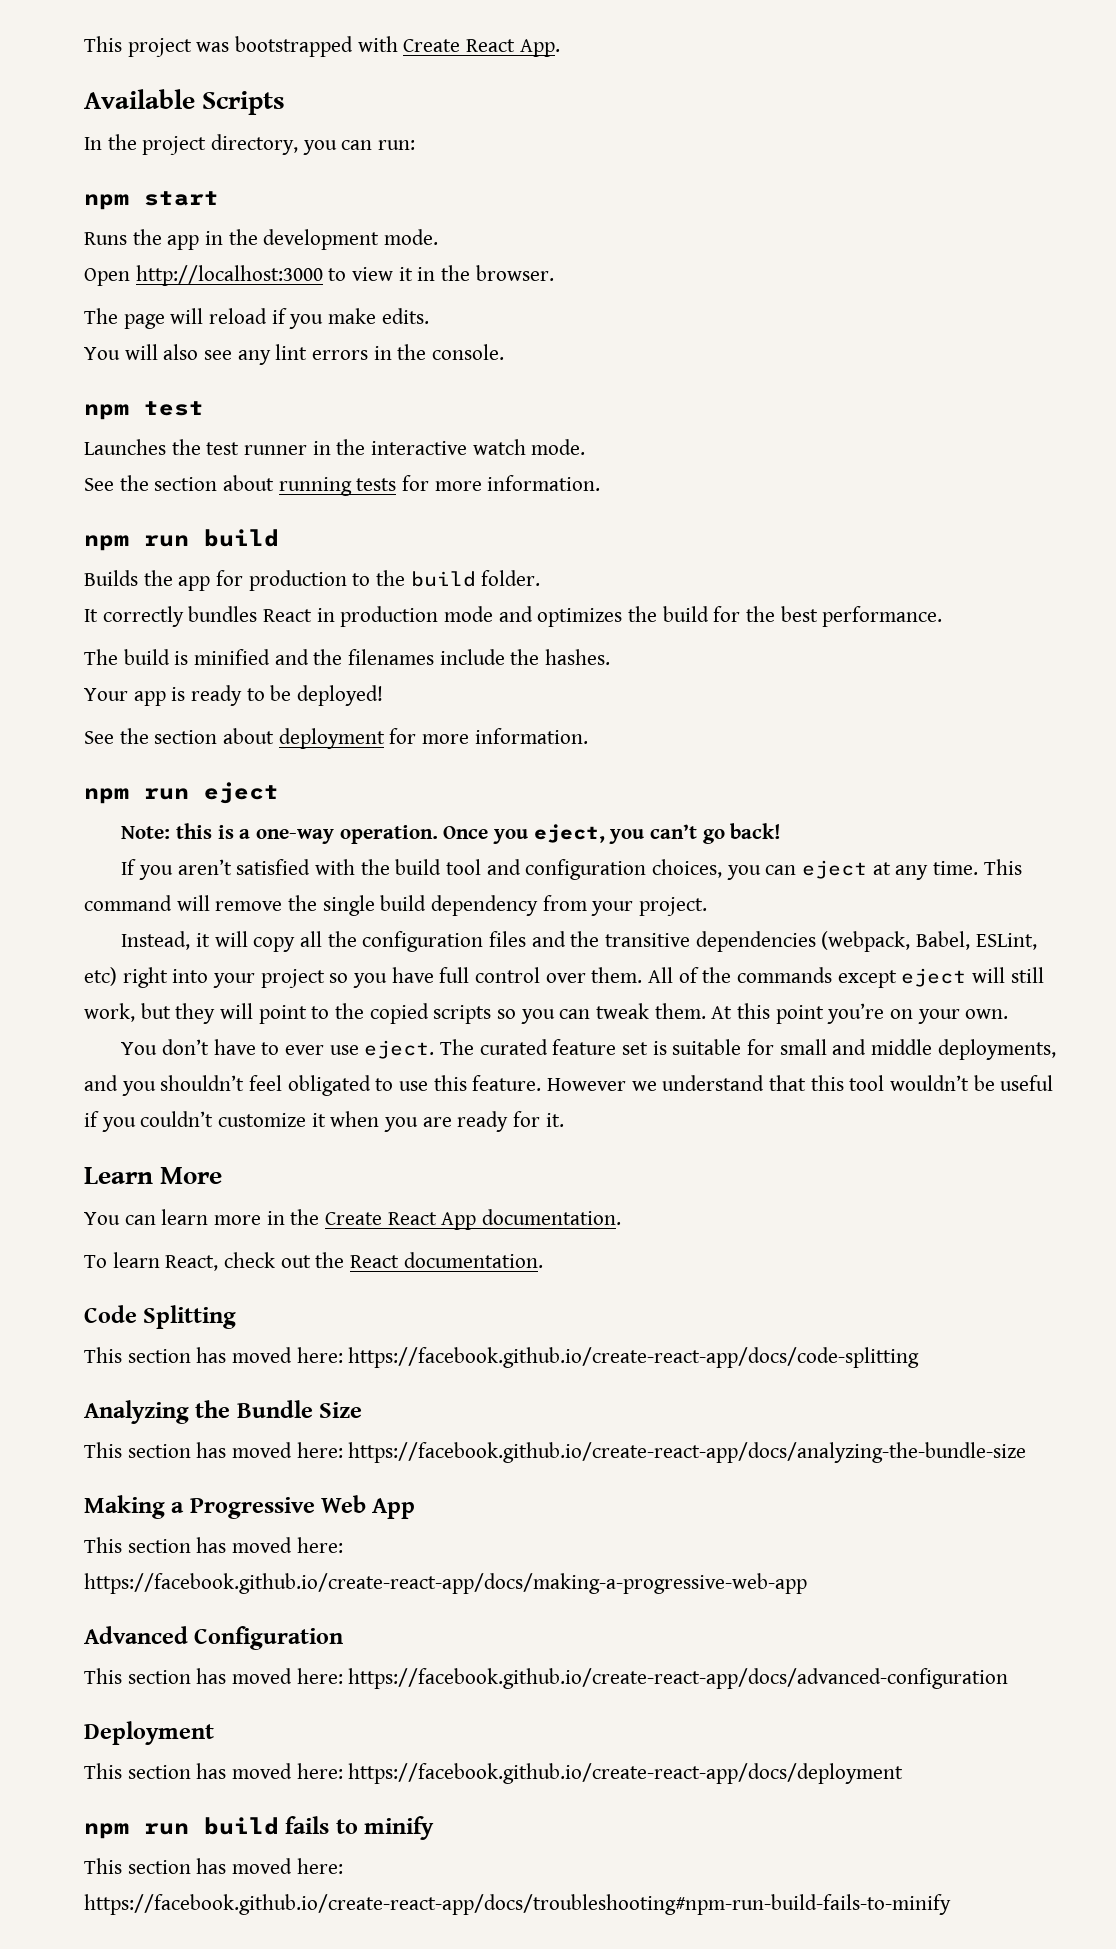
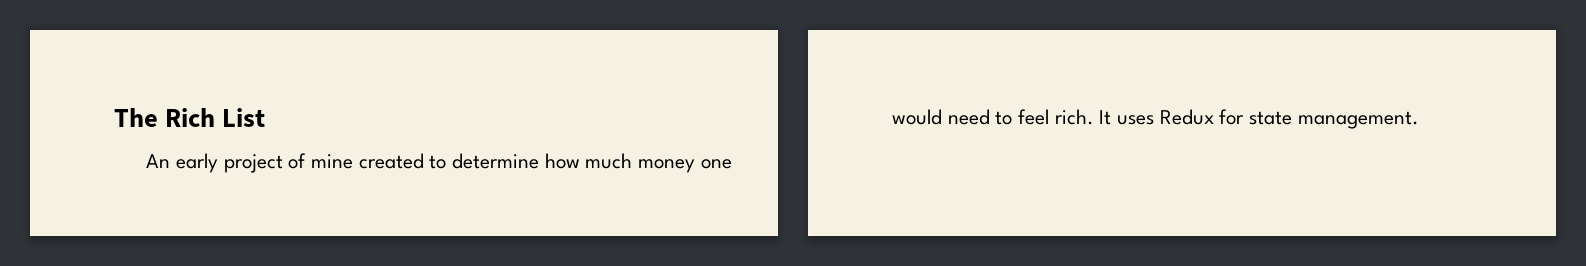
[84,36,560,57] [84,89,286,115] [84,134,416,155] [84,191,219,210] [84,229,439,250] [84,265,554,286] [84,308,429,329] [84,344,505,365] [84,401,204,420] [84,439,586,455] [84,475,601,496] [84,529,279,551] [84,570,541,591] [84,606,943,627] [84,649,611,665] [84,685,384,706] [84,728,588,749] [84,782,279,804] [121,823,782,844] [121,859,1022,880] [84,895,708,916] [121,931,1037,952] [84,967,1044,988] [84,1003,1009,1024] [121,1039,1056,1060] [84,1075,1054,1096] [84,1111,564,1132] [84,1167,223,1184] [84,1209,622,1230] [84,1252,543,1271] [84,1305,237,1329] [84,1347,920,1368] [84,1400,363,1424] [84,1442,1027,1463] [84,1495,416,1519] [84,1537,343,1553] [84,1573,807,1594] [84,1626,344,1650] [84,1668,1009,1689] [84,1721,214,1745] [84,1763,904,1784] [84,1816,435,1840] [84,1858,343,1874] [84,1894,951,1915] This project was bootstrapped with Create React App. // Available Scripts // In the project directory, you can run: // npm start // Runs the app in the development mode. // Open http://localhost:3000 to view it in the browser. // The page will reload if you make edits. // You will also see any lint errors in the console. // npm test // Launches the test runner in the interactive watch mode. // See the section about running tests for more information. // npm run build // Builds the app for production to the build folder. // It correctly bundles React in production mode and optimizes the build for the best performance. // The build is minified and the filenames include the hashes. // Your app is ready to be deployed! // See the section about deployment for more information. // npm run eject // Note: this is a one-way operation. Once you eject, you can’t go back! // If you aren’t satisfied with the build tool and configuration choices, you can eject at any time. This command will remove the single build dependency from your project. // Instead, it will copy all the configuration files and the transitive dependencies (webpack, Babel, ESLint, etc) right into your project so you have full control over them. All of the commands except eject will still work, but they will point to the copied scripts so you can tweak them. At this point you’re on your own. // You don’t have to ever use eject. The curated feature set is suitable for small and middle deployments, and you shouldn’t feel obligated to use this feature. However we understand that this tool wouldn’t be useful if you couldn’t customize it when you are ready for it. // Learn More // You can learn more in the Create React App documentation. // To learn React, check out the React documentation. // Code Splitting // This section has moved here: https://facebook.github.io/create-react-app/docs/code-splitting // Analyzing the Bundle Size // This section has moved here: https://facebook.github.io/create-react-app/docs/analyzing-the-bundle-size // Making a Progressive Web App // This section has moved here: https://facebook.github.io/create-react-app/docs/making-a-progressive-web-app // Advanced Configuration // This section has moved here: https://facebook.github.io/create-react-app/docs/advanced-configuration // Deployment // This section has moved here: https://facebook.github.io/create-react-app/docs/deployment // npm run build fails to minify // This section has moved here: https://facebook.github.io/create-react-app/docs/troubleshooting#npm-run-build-fails-to-minify -> [114,108,266,127] [146,153,732,173] [892,109,1419,129] The Rich List // An early project of mine created to determine how much money one would need to feel rich. It uses Redux for state management.

